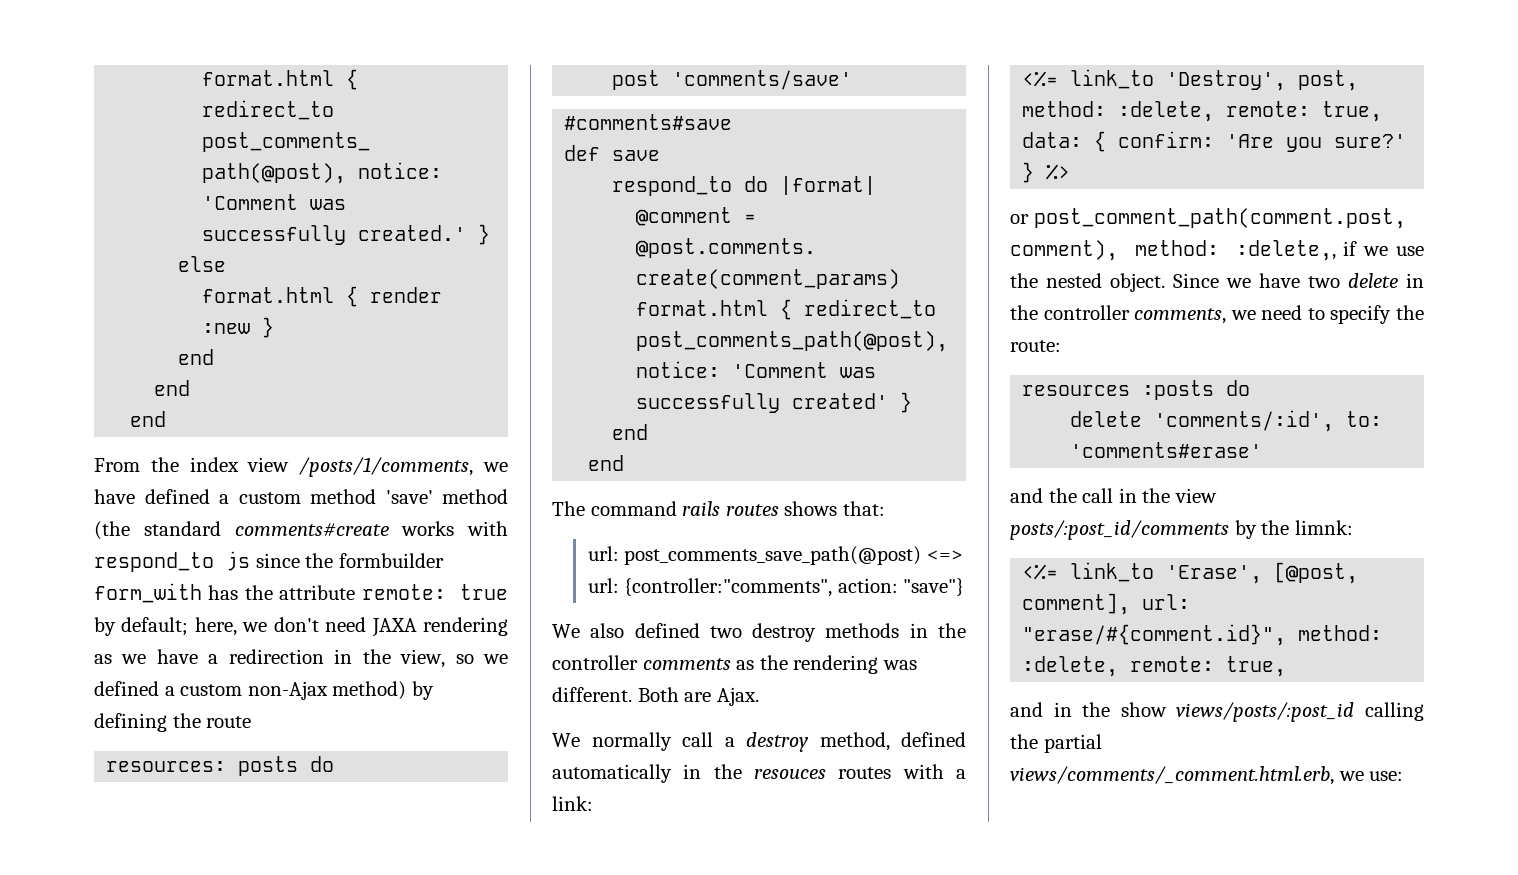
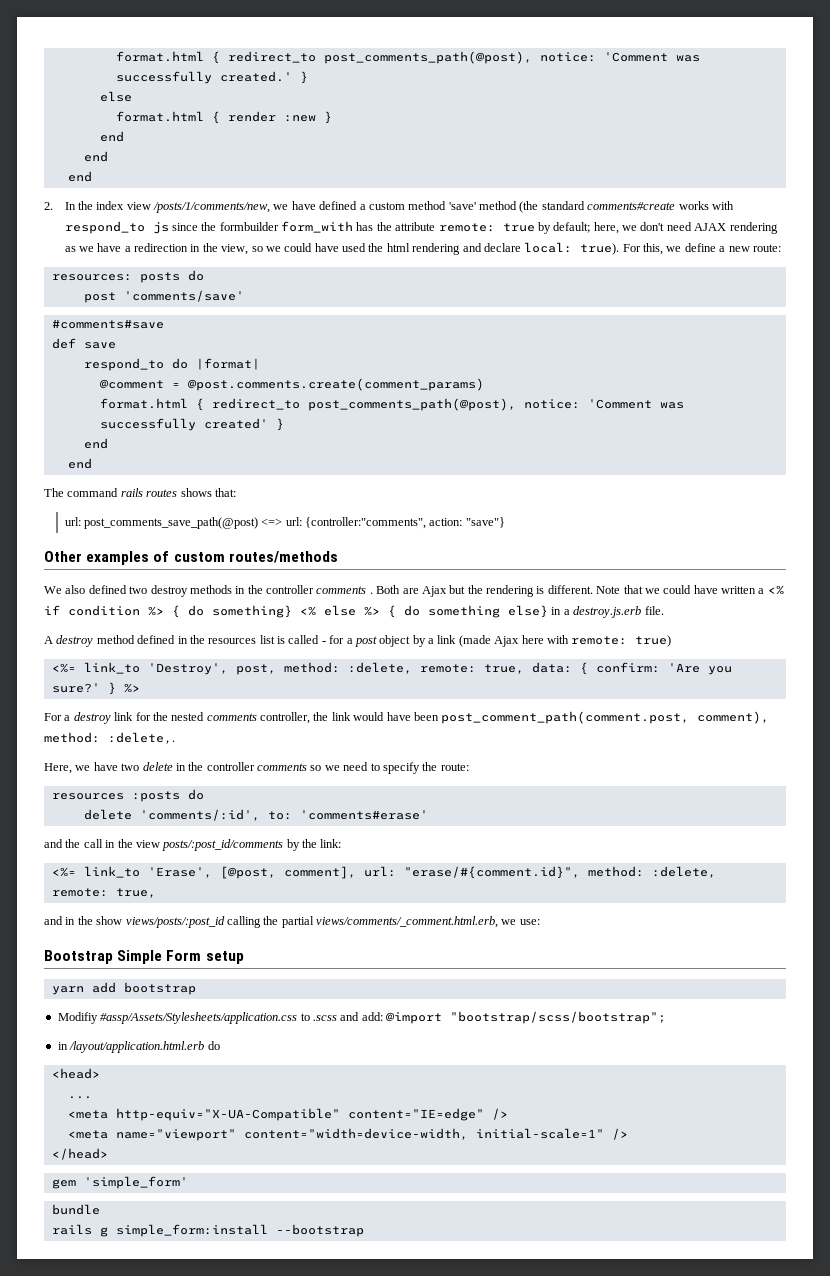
[94,458,140,472] From -> [44,202,76,210] 2. In
[299,457,474,477] /posts/1/comments, -> [153,202,271,213] /posts/1/comments/new,
[371,618,417,637] JAXA -> [694,223,727,231] AJAX
[94,681,434,700] [94,713,252,732] defined a custom non-Ajax method) by defining the route -> [284,242,781,255] could have used the html rendering and declare local: true). For this, we define a new route:
(965, 587) none -> [44,551,338,565] // Other examples of custom routes/methods
[736,655,917,674] [552,687,759,706] [552,732,966,752] [552,764,966,783] [552,796,593,811] as the rendering was different. Both are Ajax. // We normally call a destroy method, defined automatically in the resouces routes with a link: -> [369,585,784,597] [44,605,664,618] [44,635,672,647] . Both are Ajax but the rendering is different. Note that we could have written a <% if condition %> { do something} <% else %> { do something else} in a destroy.js.erb file. // A destroy method defined in the resources list is called - for a post object by a link (made Ajax here with remote: true)
[1010,208,1406,229] [1010,240,1424,261] [1010,273,1219,292] or post_comment_path(comment.post, comment), method: :delete,, if we use the nested object. Since -> [44,711,770,724] [44,732,175,744] [44,763,72,774] For a destroy link for the nested comments controller, the link would have been post_comment_path(comment.post, comment), method: :delete,. // Here,
[1134,308,1227,324] comments, -> [257,763,322,771] comments so
[1294,520,1353,535] limnk: -> [320,839,342,848] link:
(1404, 776) none -> [44,950,244,964] [51,982,196,995] [57,1011,666,1024] [57,1041,220,1053] [51,1068,100,1079] [67,1096,92,1099] [67,1108,508,1121] [67,1128,628,1141] [51,1148,108,1160] [51,1176,188,1189] [51,1204,100,1215] [51,1224,364,1237] // Bootstrap Simple Form setup // yarn add bootstrap // Modifiy #assp/Assets/Stylesheets/application.css to .scss and add: @import "bootstrap/scss/bootstrap"; // in /layout/application.html.erb do // <head> // ... // <meta http-equiv="X-UA-Compatible" content="IE=edge" /> // <meta name="viewport" content="width=device-width, initial-scale=1" /> // </head> // gem 'simple_form' // bundle // rails g simple_form:install --bootstrap

